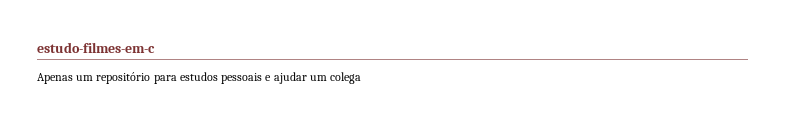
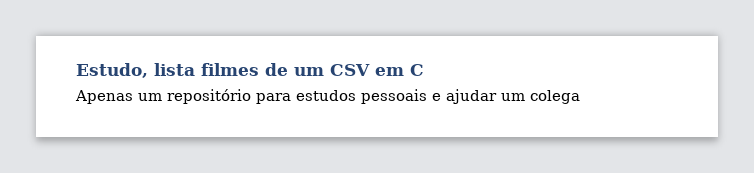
[37,42,155,53] estudo-filmes-em-c -> [76,63,424,78] Estudo, lista filmes de um CSV em C

